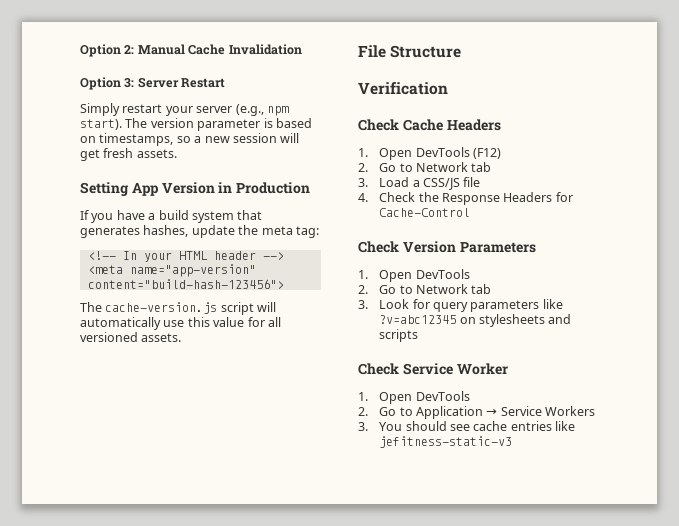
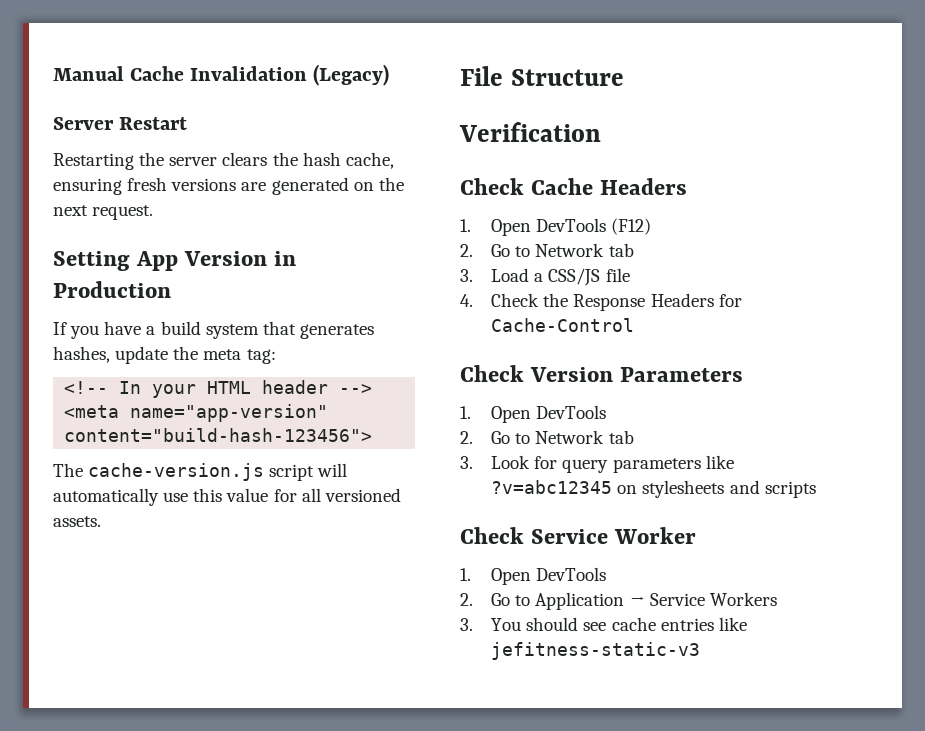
[80,44,135,57] Option 2: -> (53, 73) none
[80,77,135,90] // Option 3: -> [313,64,390,86] (Legacy) //
[80,103,289,116] [80,118,312,131] [80,133,300,146] [80,148,177,161] Simply restart your server (e.g., npm start). The version parameter is based on timestamps, so a new session will get fresh assets. -> [53,152,394,170] [53,177,404,195] [53,205,154,220] Restarting the server clears the hash cache, ensuring fresh versions are generated on the next request.

